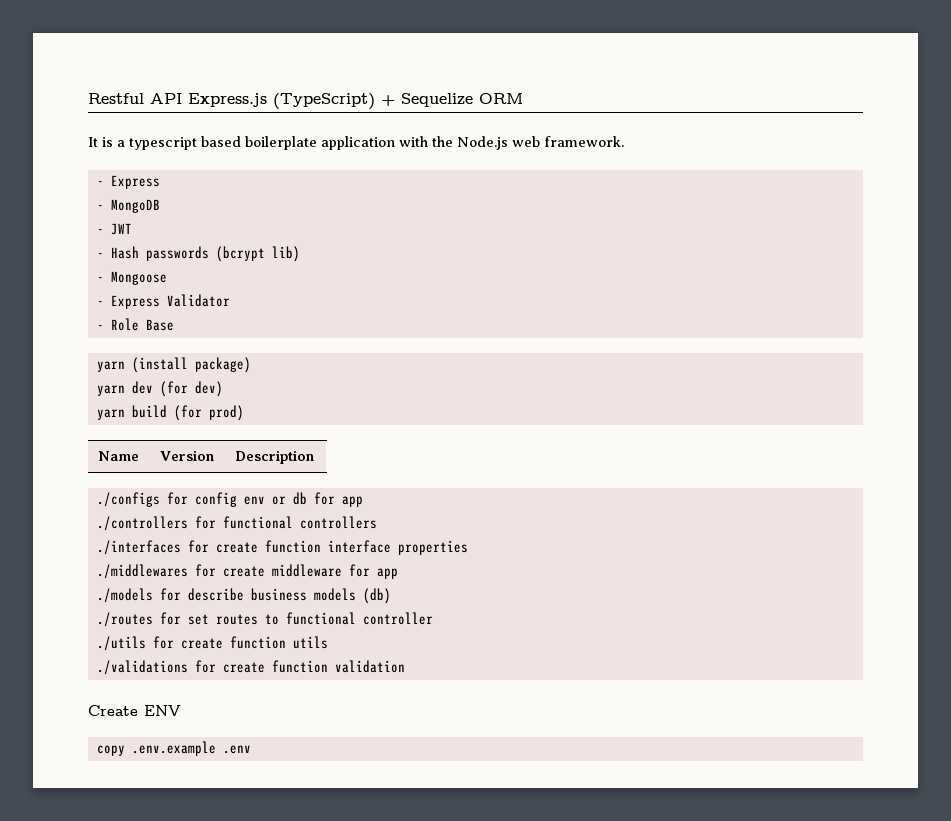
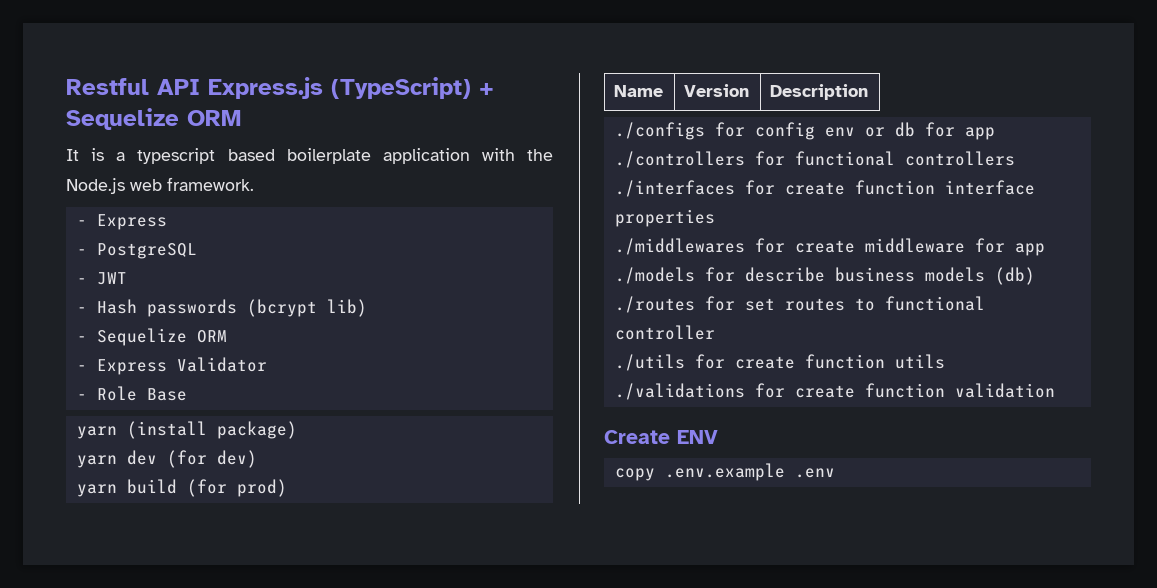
[110,199,160,213] MongoDB -> [96,243,197,259] PostgreSQL
[110,271,167,285] Mongoose -> [96,328,227,346] Sequelize ORM

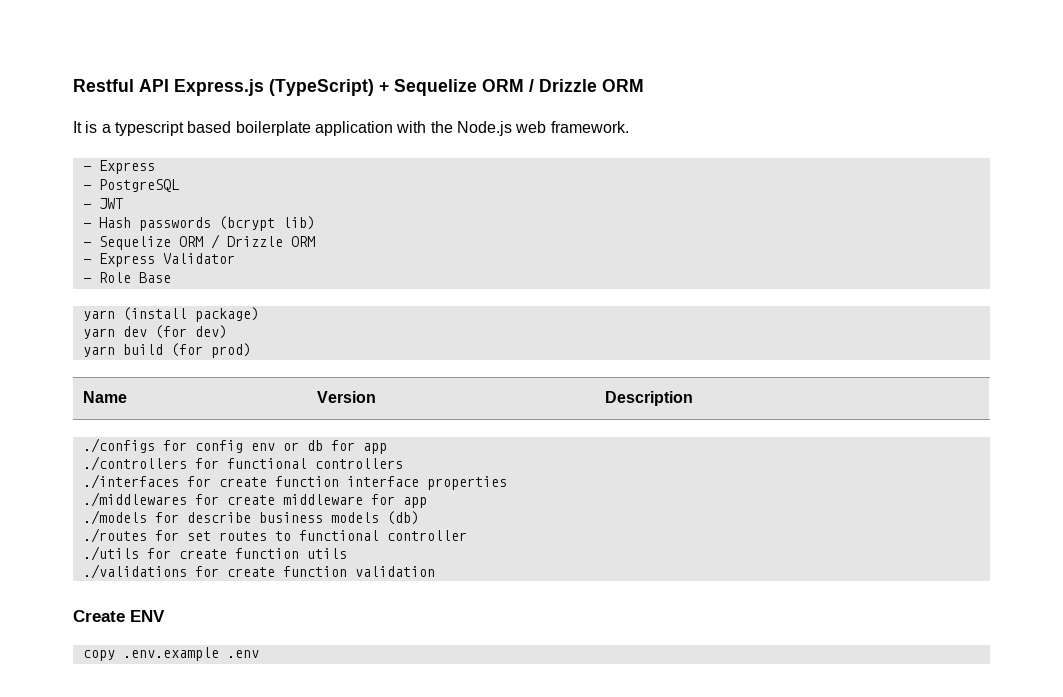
(241, 118) none -> [529,79,644,92] / Drizzle ORM
(227, 336) none -> [210,234,315,249] / Drizzle ORM

